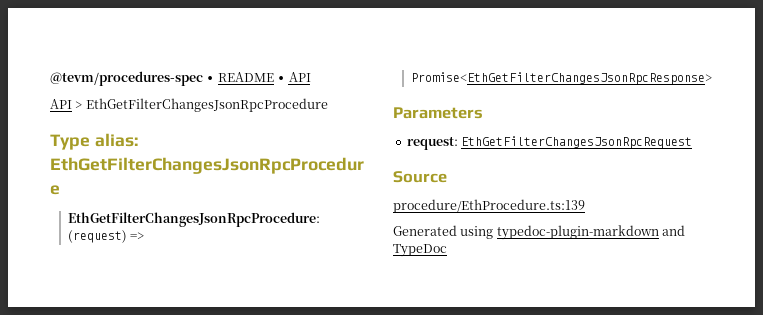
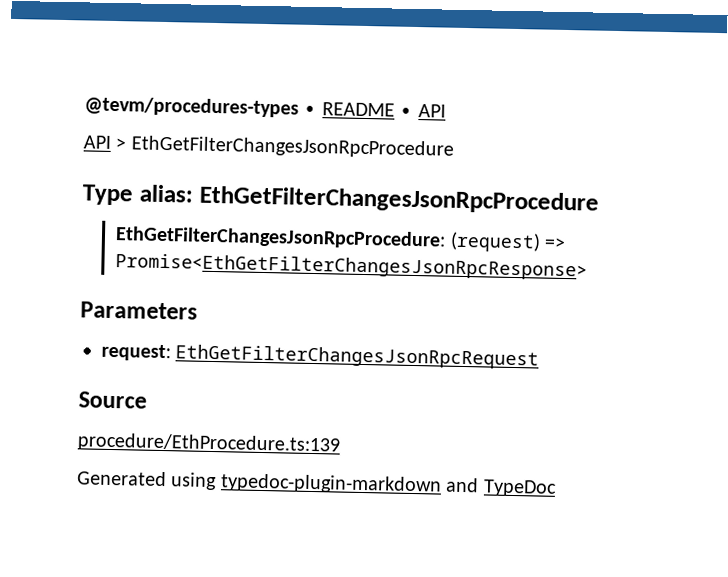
[50,71,203,86] @tevm/procedures-spec -> [84,96,299,118] @tevm/procedures-types

